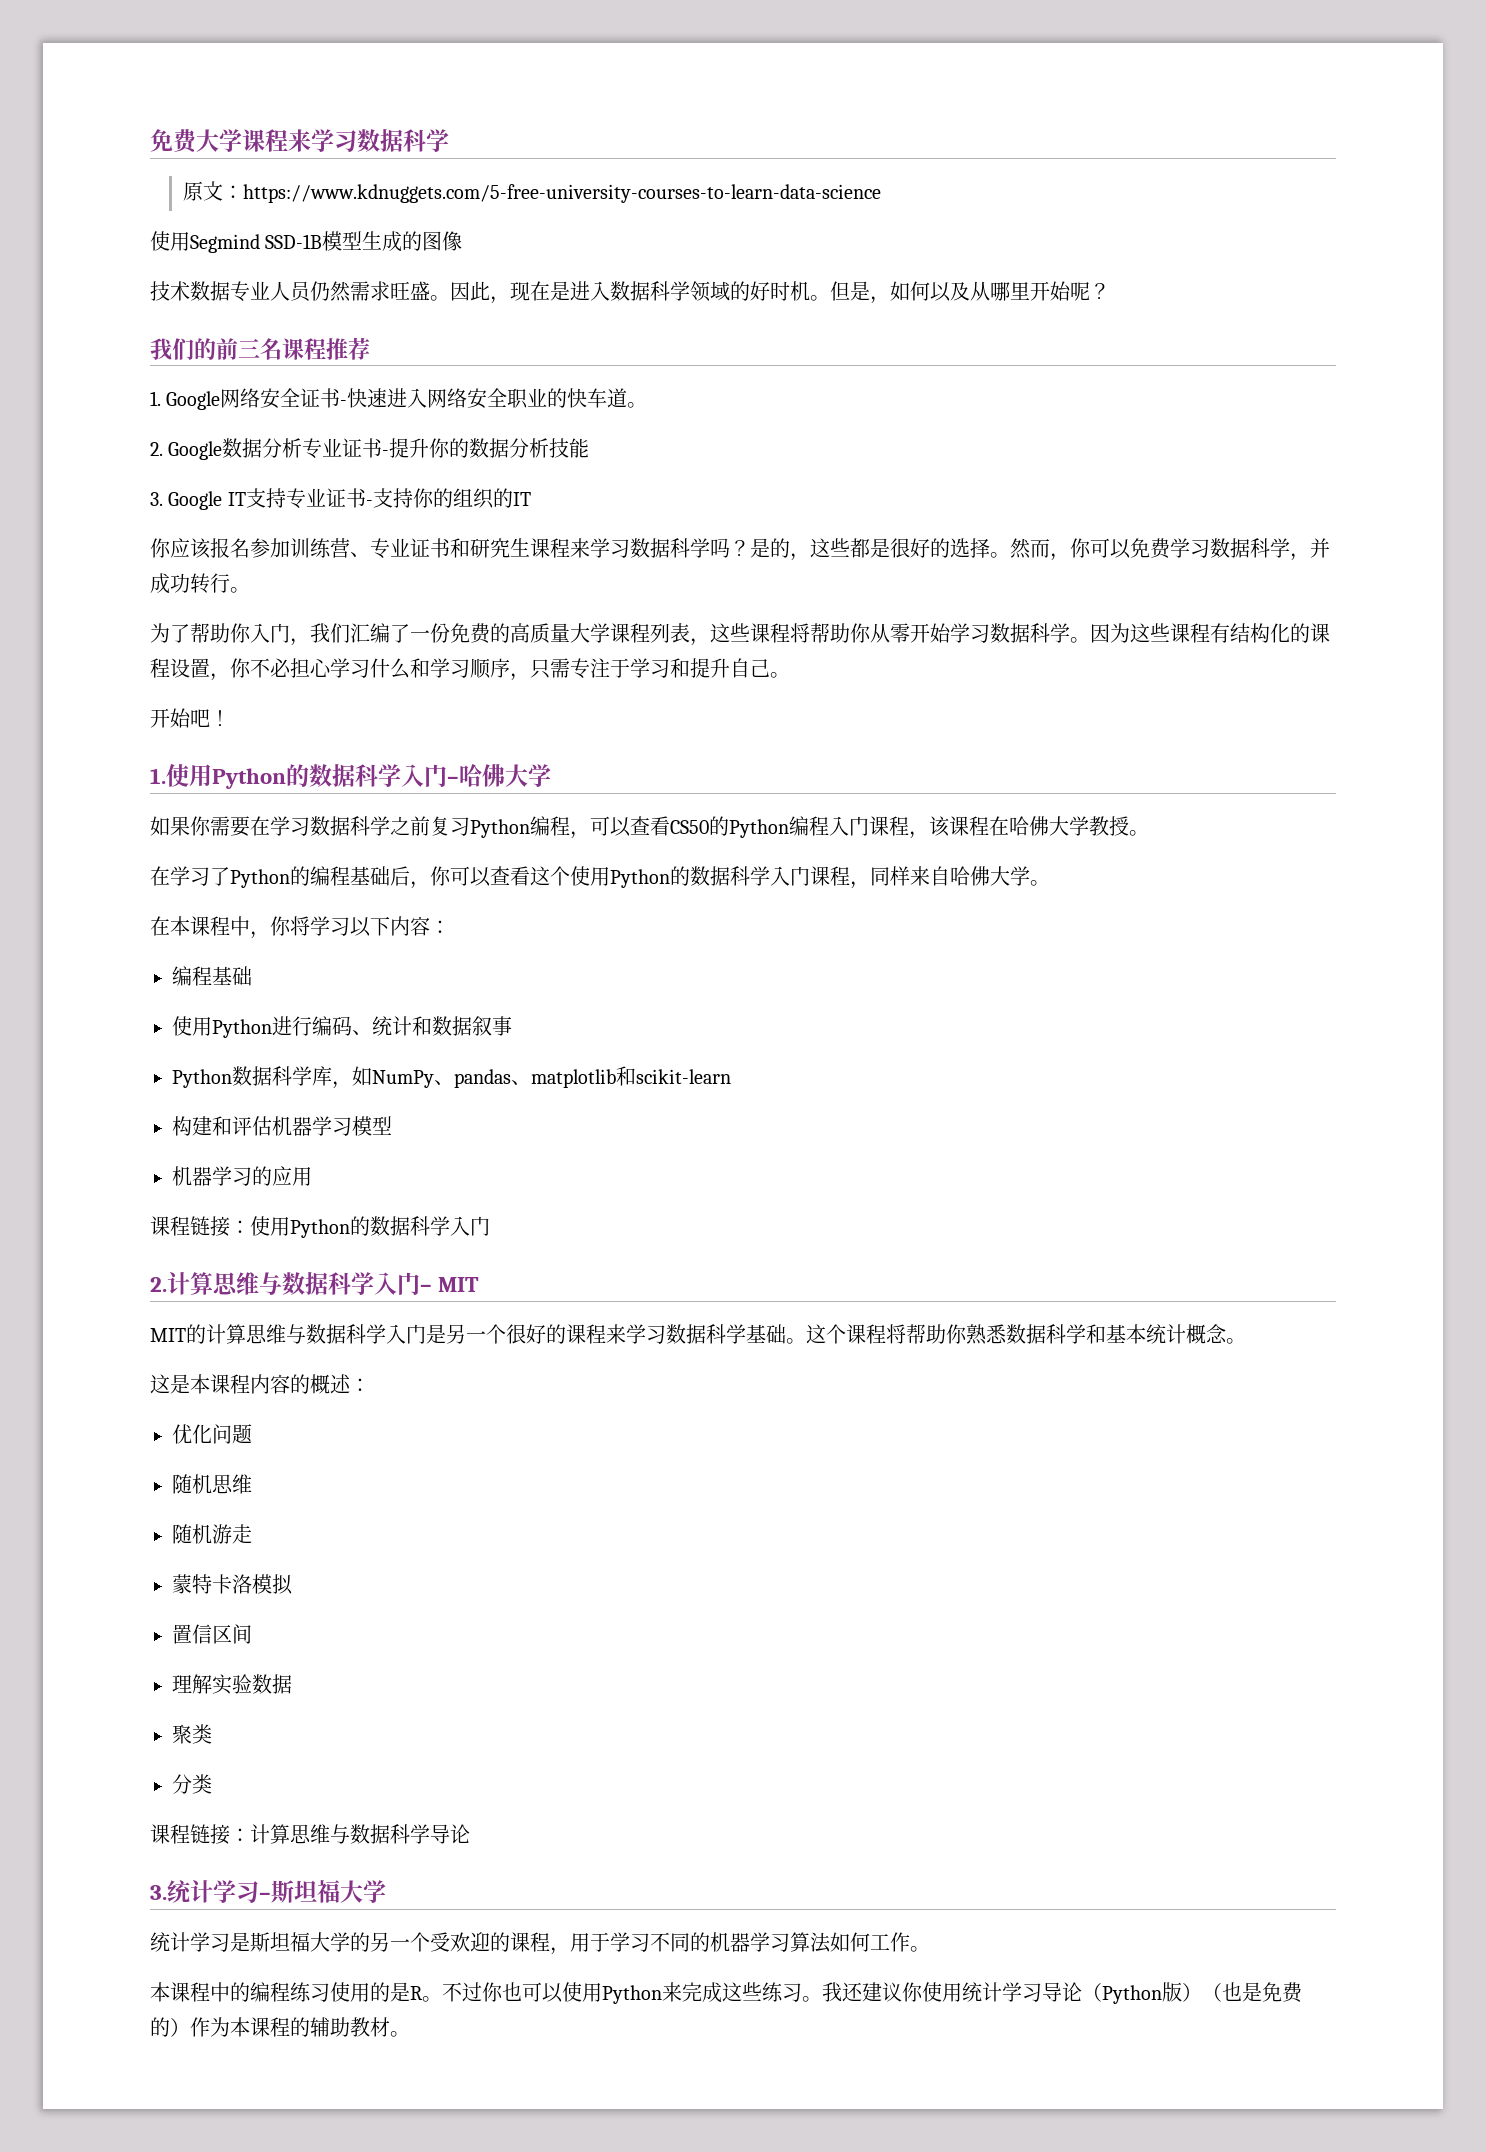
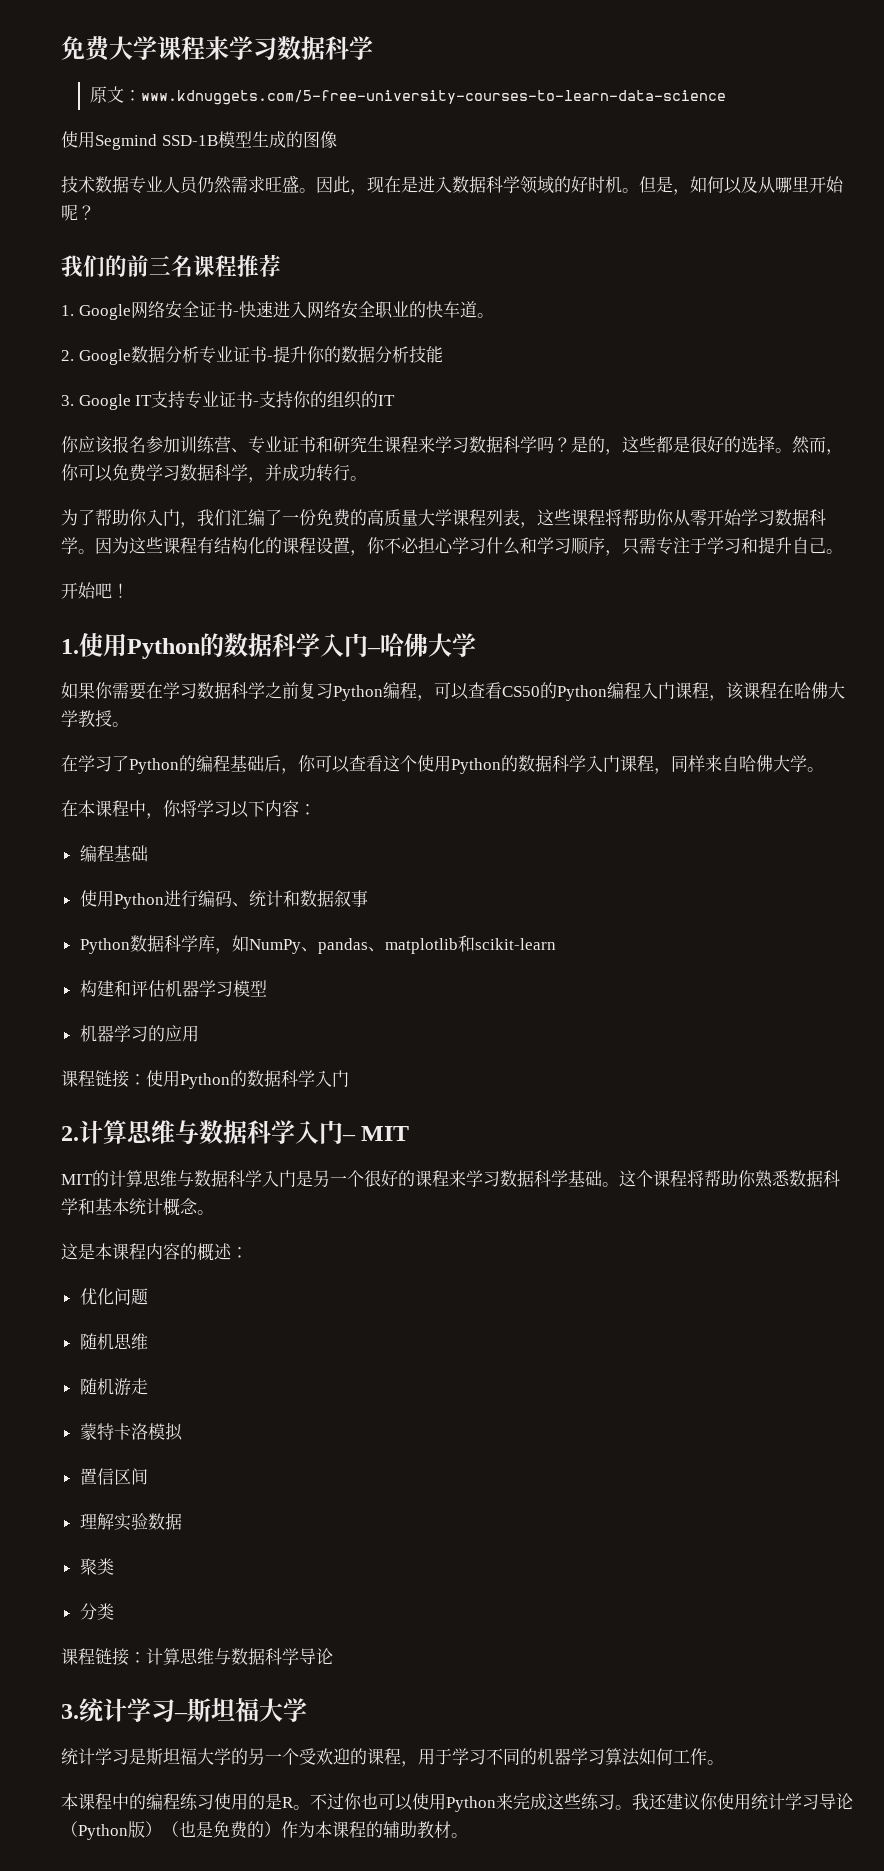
[243,184,882,203] https://www.kdnuggets.com/5-free-university-courses-to-learn-data-science -> [140,90,726,105] www.kdnuggets.com/5-free-university-courses-to-learn-data-science

